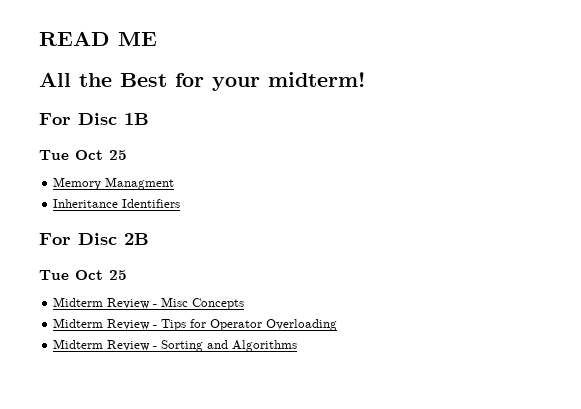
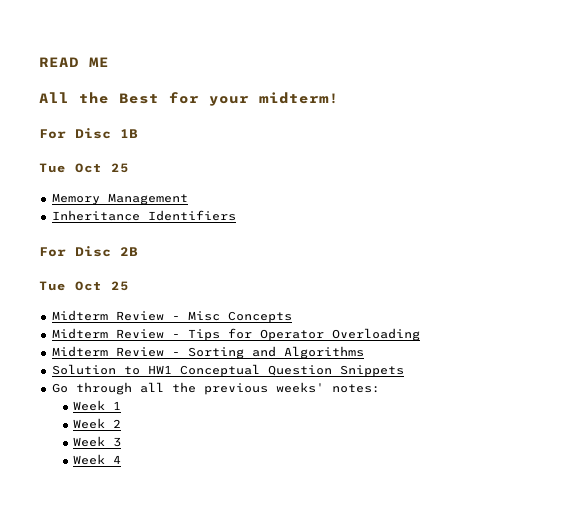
[105,177,175,190] Managment -> [107,193,188,205] Management
(298, 346) none -> [51,364,404,377] [51,382,380,395] [72,400,121,411] [72,418,121,429] [72,436,121,447] [72,454,121,465] // Solution to HW1 Conceptual Question Snippets // Go through all the previous weeks' notes: // Week 1 // Week 2 // Week 3 // Week 4

